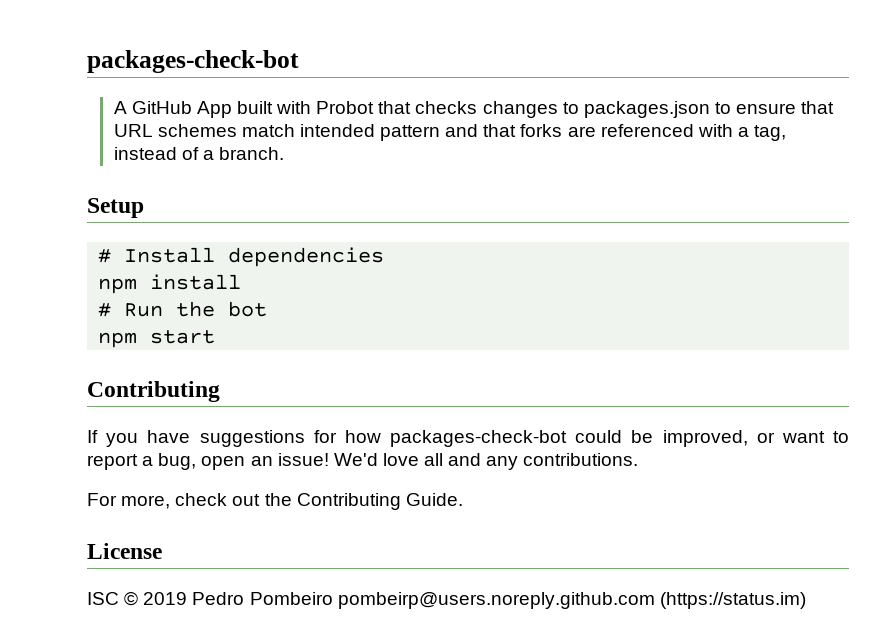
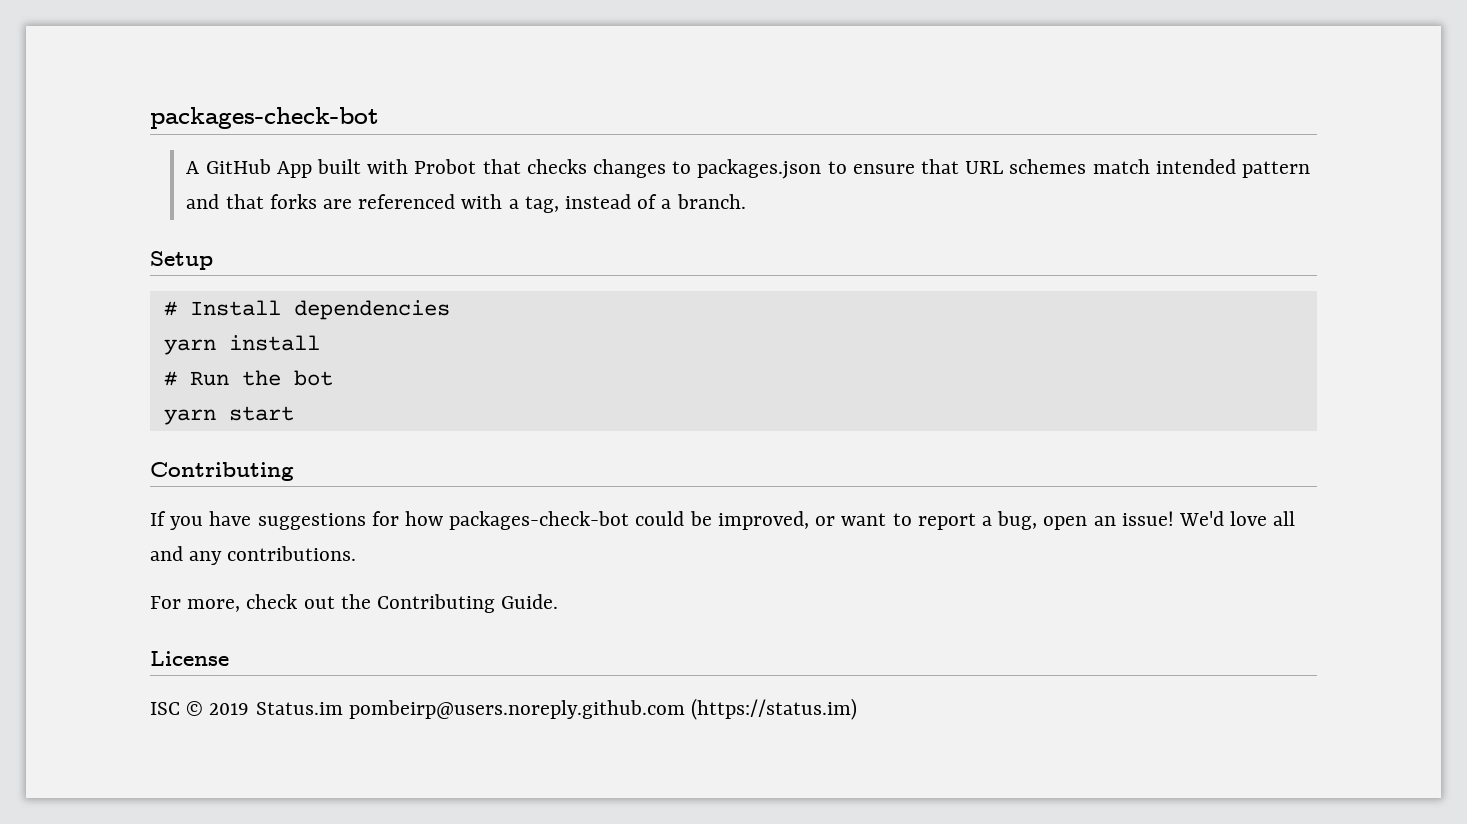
[98,278,138,294] npm -> [163,339,216,355] yarn
[98,332,138,348] npm -> [163,409,216,425] yarn
[192,592,333,605] Pedro Pombeiro -> [255,702,343,715] Status.im

